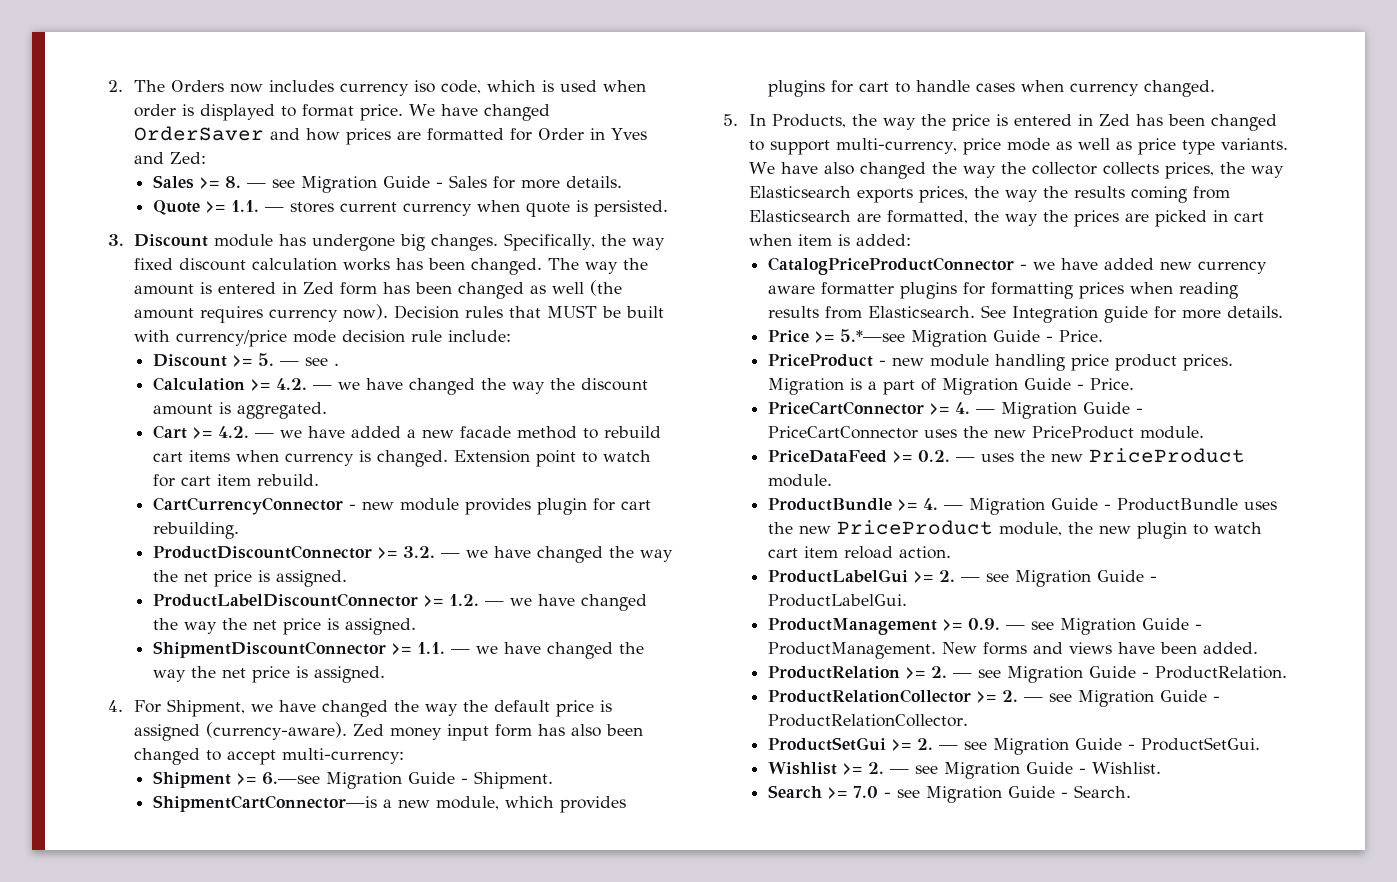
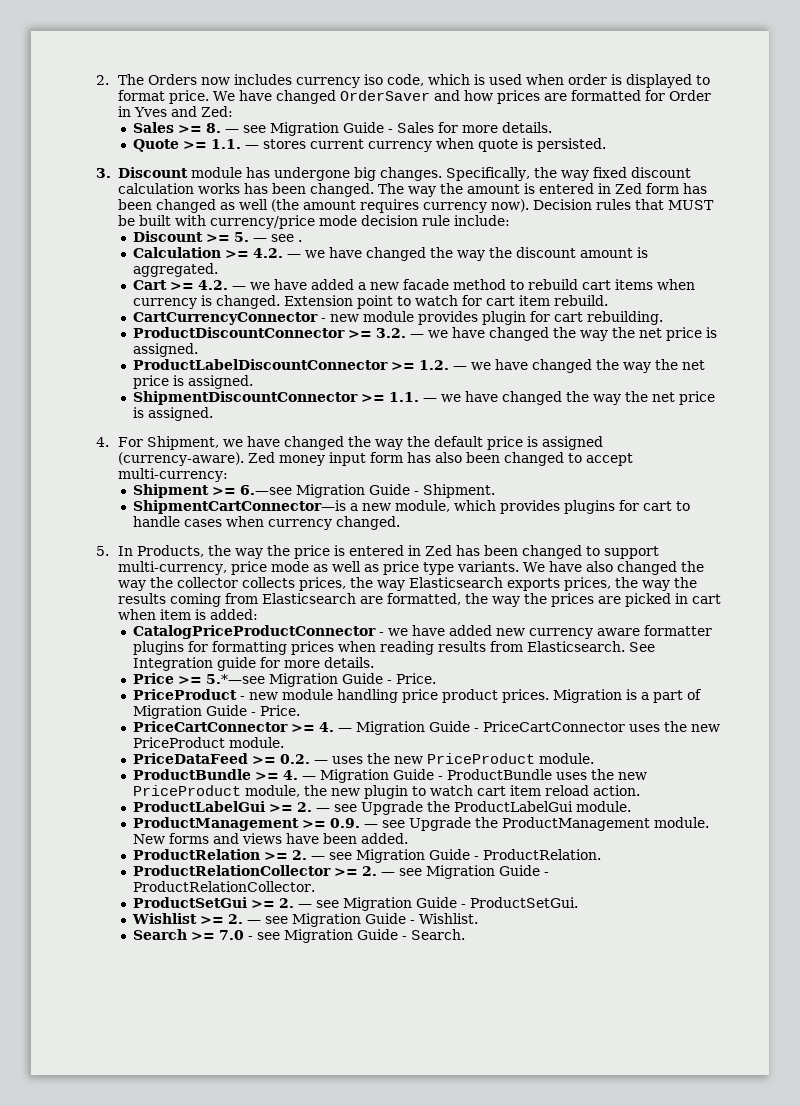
[1015,570,1158,587] [768,594,908,607] Migration Guide - ProductLabelGui. -> [360,801,631,815] Upgrade the ProductLabelGui module.
[1060,618,1203,635] [768,642,937,659] Migration Guide - ProductManagement. -> [408,817,709,831] Upgrade the ProductManagement module.

